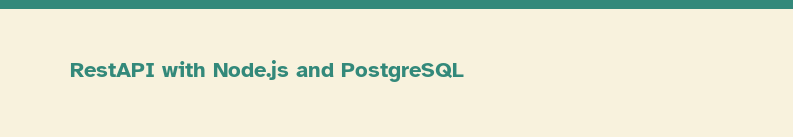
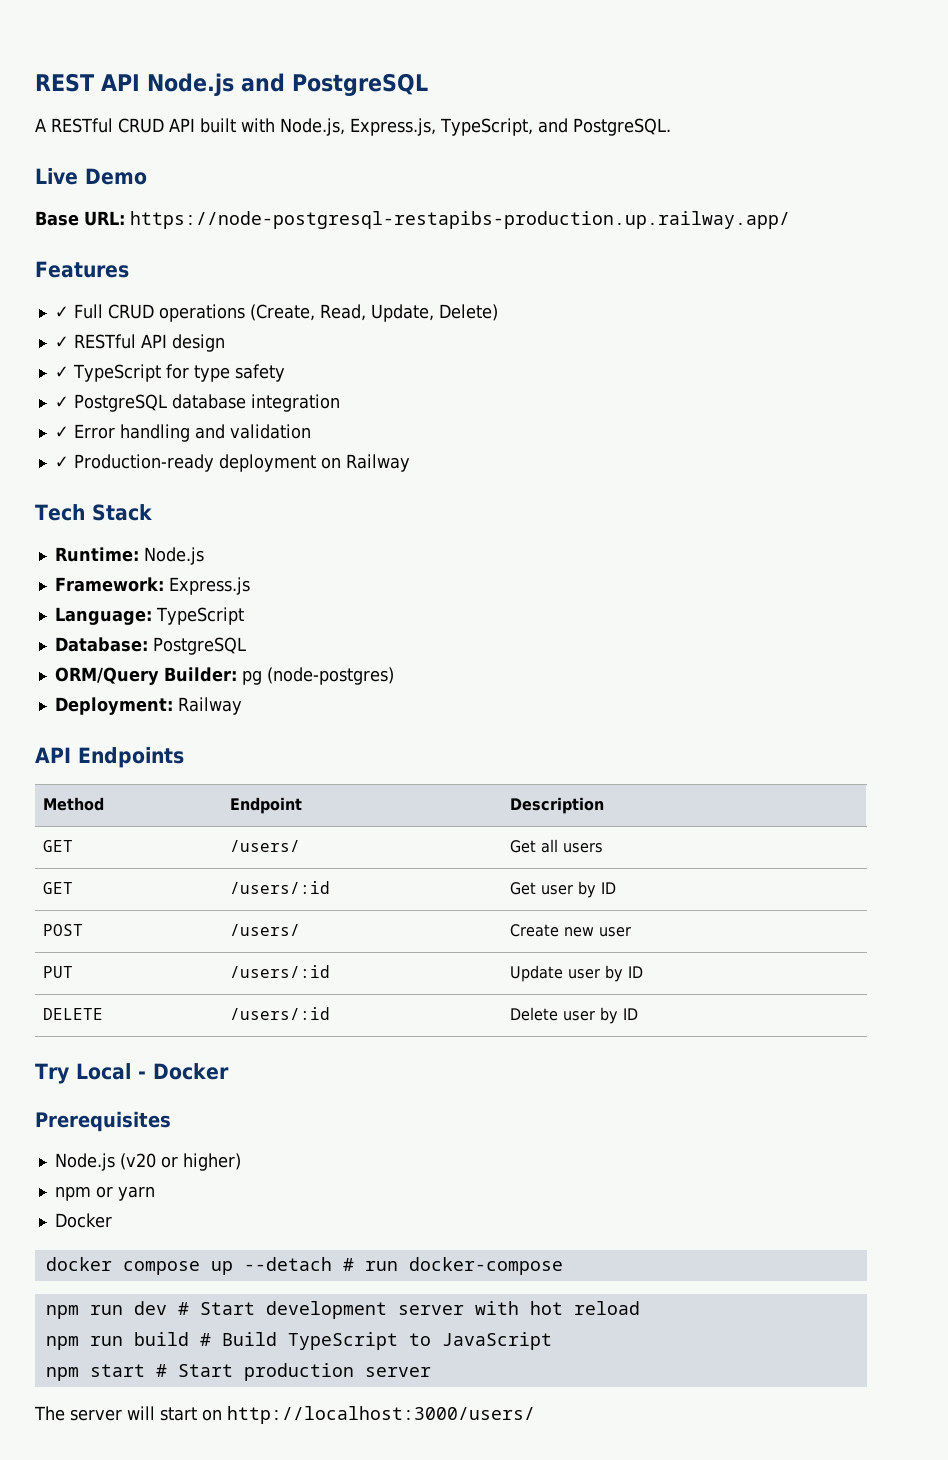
[70,61,206,77] RestAPI with -> [35,73,140,92] REST API
(464, 72) none -> [35,118,671,136] [35,168,147,185] [35,211,790,229] [35,261,129,278] [54,304,498,322] [54,334,225,352] [54,364,285,382] [54,394,340,412] [54,424,311,442] [54,454,410,472] [35,504,152,521] [54,547,204,565] [54,577,250,595] [54,607,244,625] [54,637,246,655] [54,667,394,685] [54,697,242,715] [35,747,184,768] [43,797,105,811] [230,797,303,814] [510,797,605,814] [43,840,74,852] [230,840,301,852] [510,839,604,853] [43,882,74,894] [230,881,331,894] [510,881,617,898] [43,924,84,936] [230,924,301,936] [510,924,632,937] [43,966,74,978] [230,965,331,978] [510,965,644,982] [43,1008,104,1020] [230,1007,331,1020] [510,1007,639,1024] [35,1063,229,1084] [35,1111,171,1132] [54,1153,241,1171] [54,1186,155,1201] [54,1213,112,1228] [45,1257,563,1275] [45,1301,640,1319] [45,1332,552,1350] [45,1363,431,1381] [34,1406,535,1424] // A RESTful CRUD API built with Node.js, Express.js, TypeScript, and PostgreSQL. // Live Demo // Base URL: https://node-postgresql-restapibs-production.up.railway.app/ // Features // ✓ Full CRUD operations (Create, Read, Update, Delete) // ✓ RESTful API design // ✓ TypeScript for type safety // ✓ PostgreSQL database integration // ✓ Error handling and validation // ✓ Production-ready deployment on Railway // Tech Stack // Runtime: Node.js // Framework: Express.js // Language: TypeScript // Database: PostgreSQL // ORM/Query Builder: pg (node-postgres) // Deployment: Railway // API Endpoints // Method | Endpoint | Description // GET | /users/ | Get all users // GET | /users/:id | Get user by ID // POST | /users/ | Create new user // PUT | /users/:id | Update user by ID // DELETE | /users/:id | Delete user by ID // Try Local - Docker // Prerequisites // Node.js (v20 or higher) // npm or yarn // Docker // docker compose up --detach # run docker-compose // npm run dev # Start development server with hot reload // npm run build # Build TypeScript to JavaScript // npm start # Start production server // The server will start on http://localhost:3000/users/

